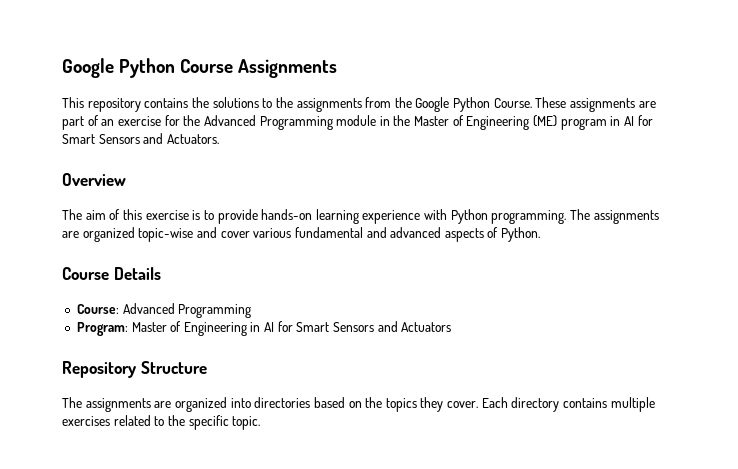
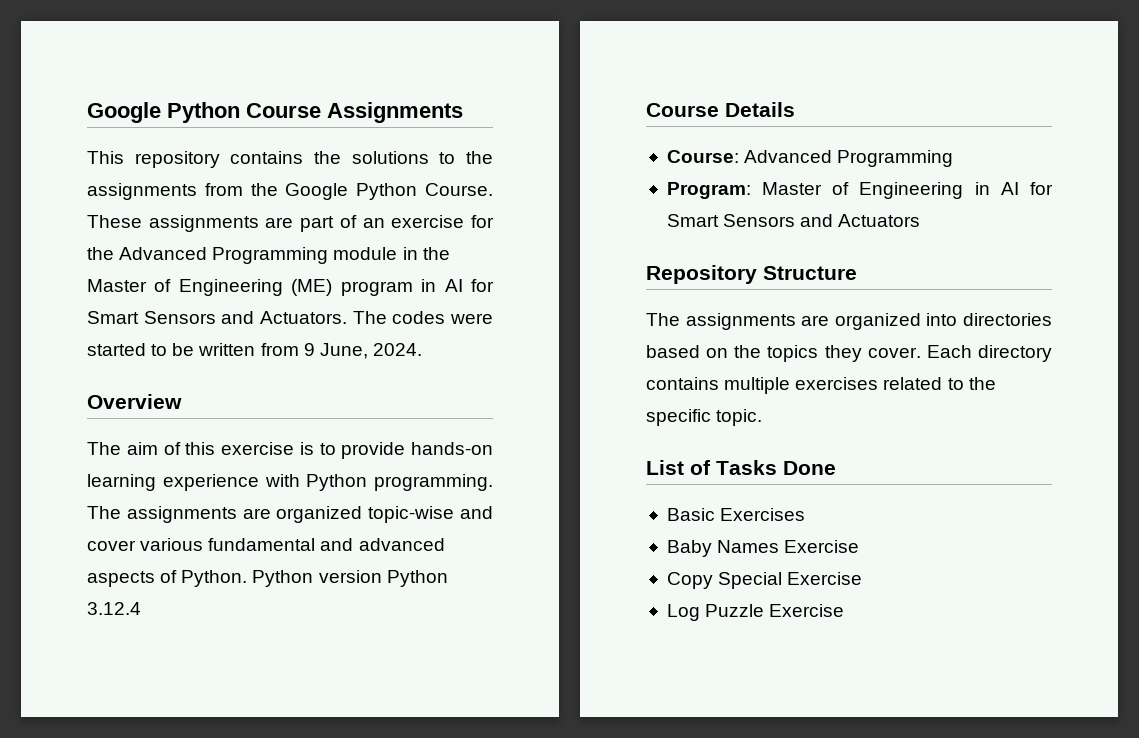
(219, 139) none -> [352,311,494,324] [87,343,422,359] The codes were started to be written from 9 June, 2024.
(541, 234) none -> [252,570,448,587] [87,602,141,615] Python version Python 3.12.4
(261, 423) none -> [646,460,836,475] [666,508,806,521] [666,540,860,557] [666,572,863,589] [666,604,845,621] // List of Tasks Done // Basic Exercises // Baby Names Exercise // Copy Special Exercise // Log Puzzle Exercise

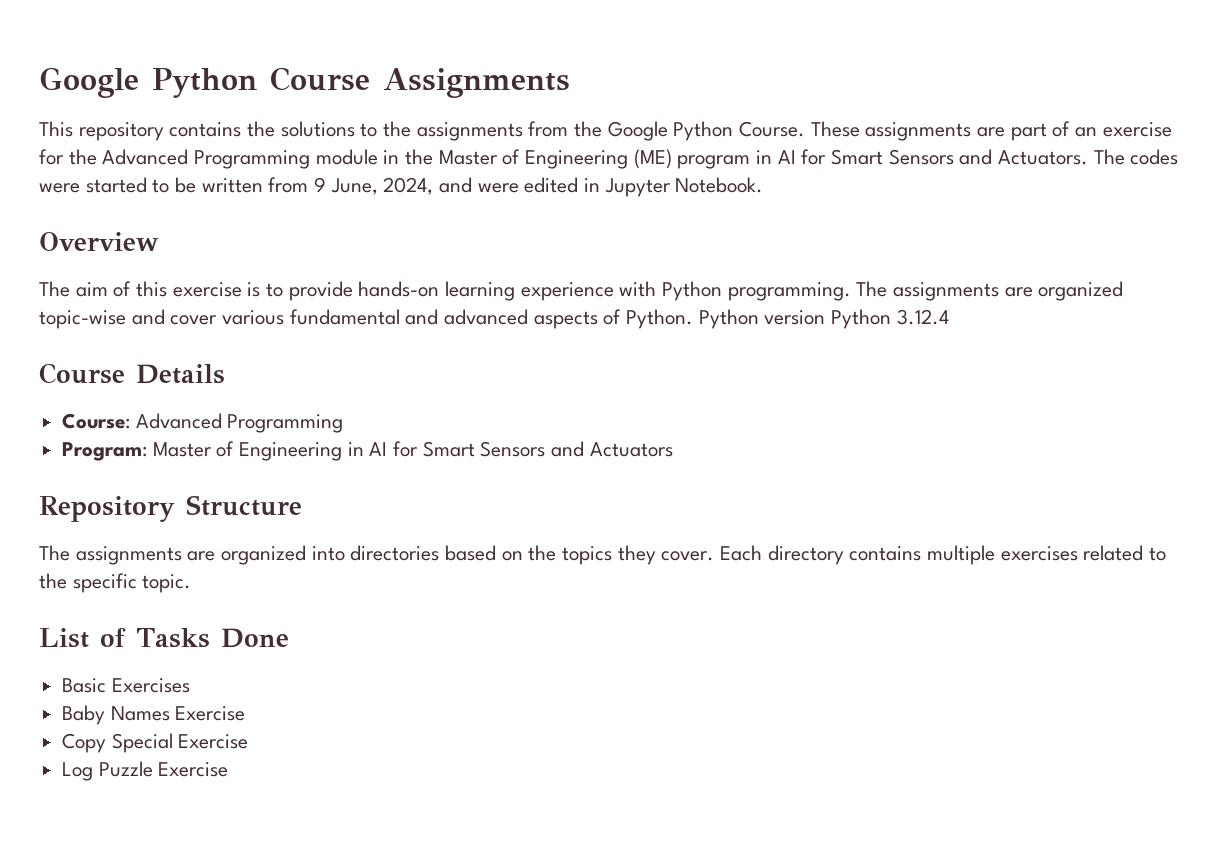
[372,343,422,356] 2024. -> [383,177,764,197] 2024, and were edited in Jupyter Notebook.

